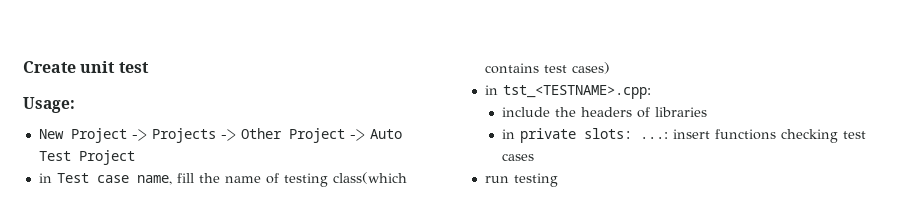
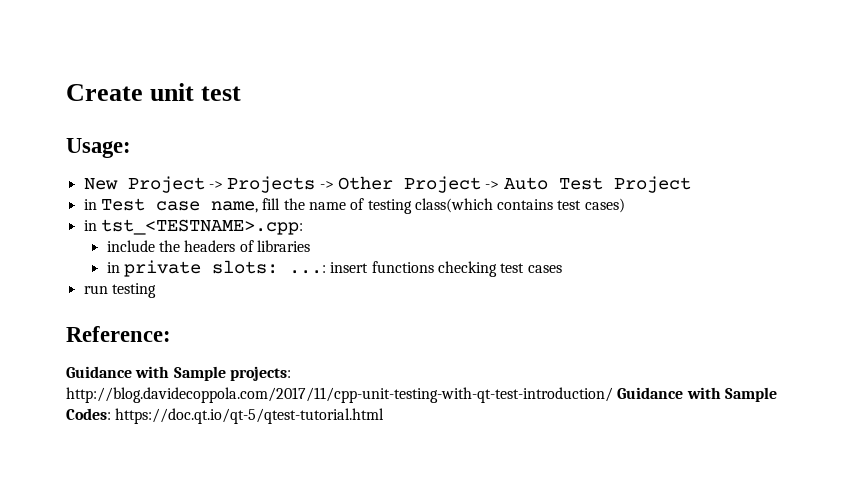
(558, 180) none -> [66,326,171,342] [66,366,291,381] [66,387,777,403] [66,408,385,424] // Reference: // Guidance with Sample projects: http://blog.davidecoppola.com/2017/11/cpp-unit-testing-with-qt-test-introduction/ Guidance with Sample Codes: https://doc.qt.io/qt-5/qtest-tutorial.html

